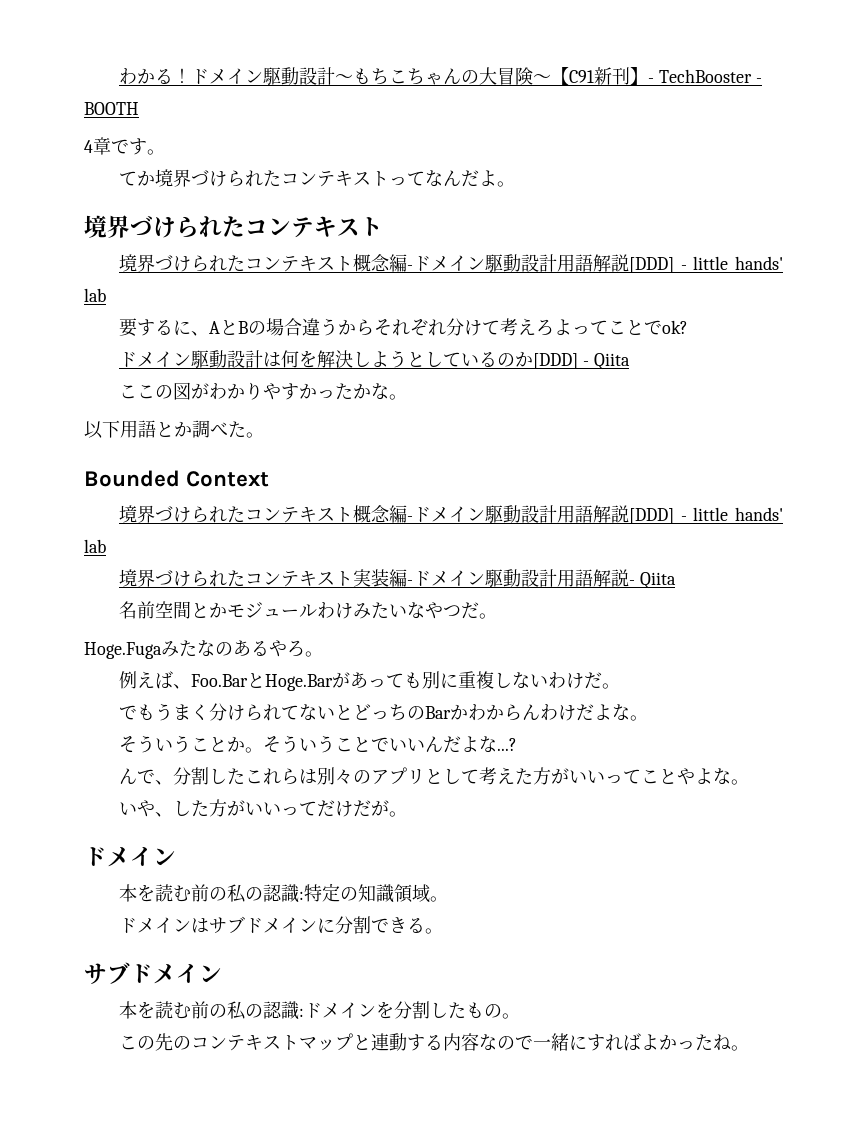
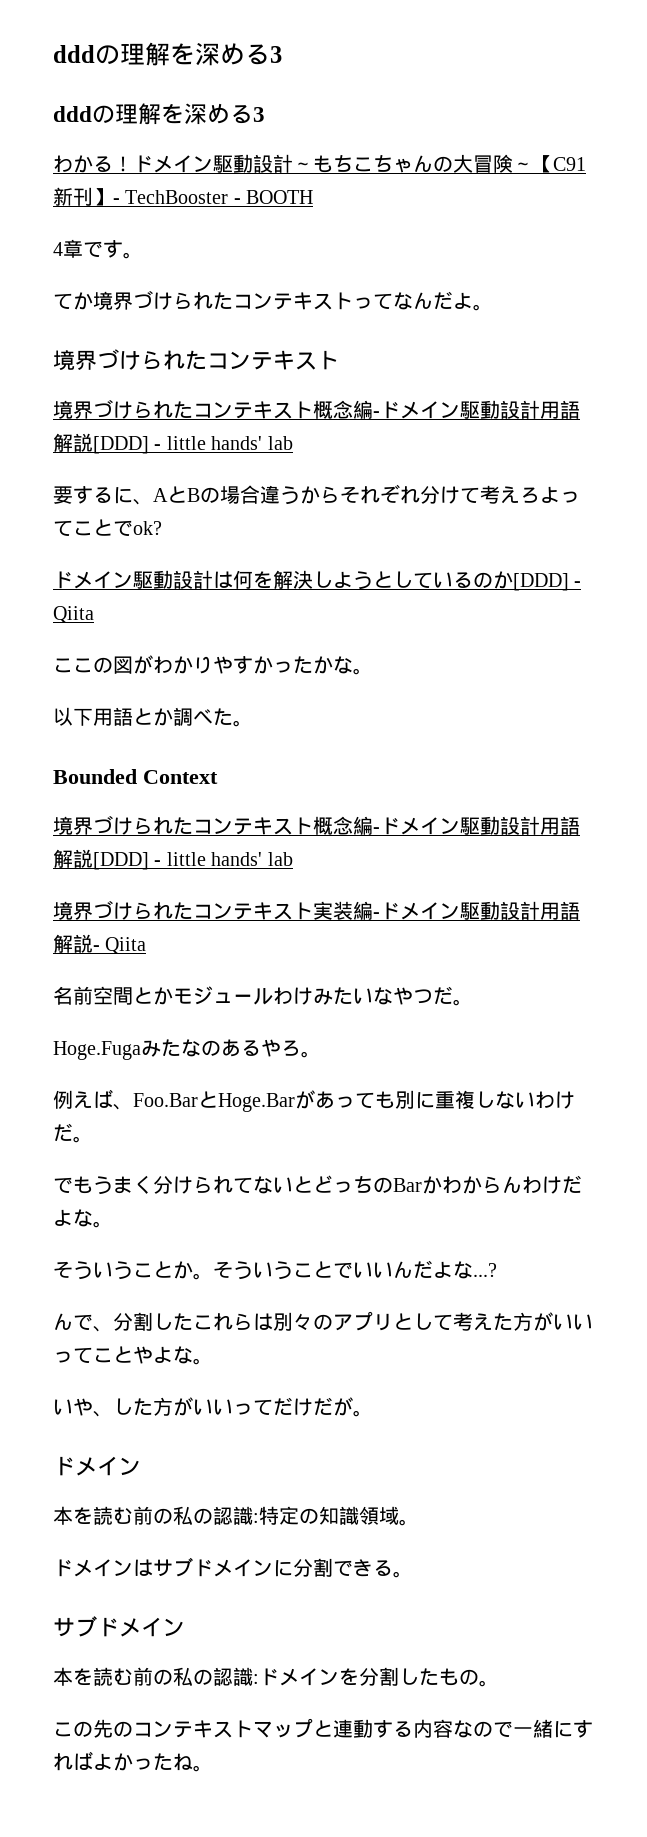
(118, 76) none -> [53,42,282,66] [53,103,265,125] dddの理解を深める3 // dddの理解を深める3 //

